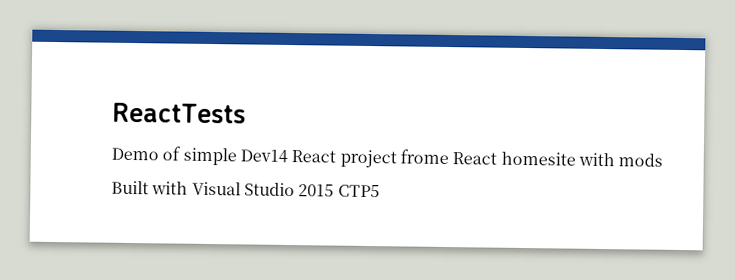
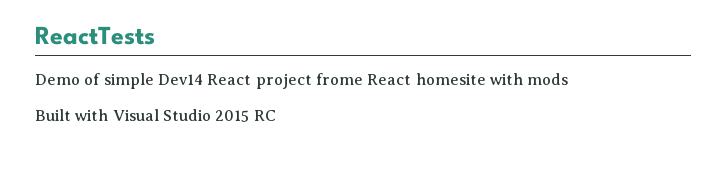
[337,184,380,198] CTP5 -> [253,110,276,121] RC

